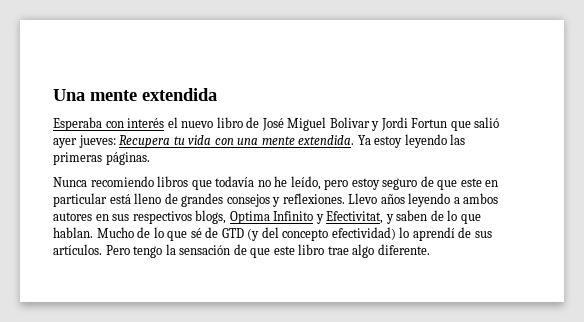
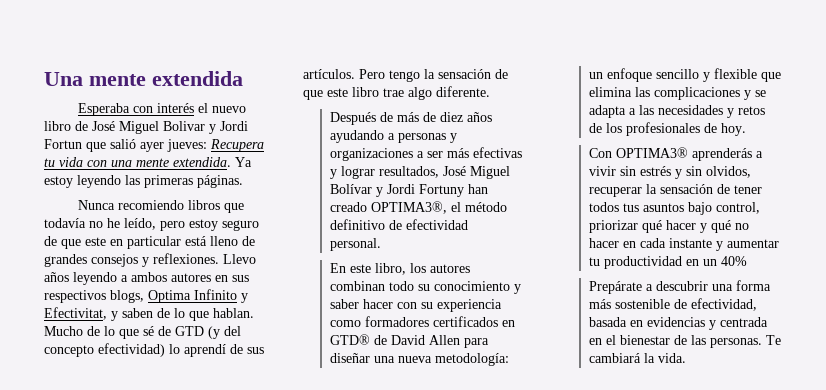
(430, 249) none -> [330,112,493,125] [330,130,458,143] [330,147,523,161] [330,166,511,179] [330,184,489,197] [330,201,508,214] [330,219,469,230] [330,238,382,251] [330,263,471,275] [330,281,522,294] [330,299,503,312] [330,316,516,327] [330,334,490,348] [330,353,510,366] [589,68,782,82] [589,87,767,100] [589,105,766,118] [589,122,747,136] [589,147,764,161] [589,166,752,179] [589,184,763,197] [589,202,761,215] [589,220,750,233] [589,238,780,251] [589,256,748,269] [589,280,772,294] [589,298,758,311] [589,317,769,330] [589,335,782,348] [589,353,687,363] // Después de más de diez años ayudando a personas y organizaciones a ser más efectivas y lograr resultados, José Miguel Bolívar y Jordi Fortuny han creado OPTIMA3®, el método definitivo de efectividad personal. // En este libro, los autores combinan todo su conocimiento y saber hacer con su experiencia como formadores certificados en GTD® de David Allen para diseñar una nueva metodología: un enfoque sencillo y flexible que elimina las complicaciones y se adapta a las necesidades y retos de los profesionales de hoy. // Con OPTIMA3® aprenderás a vivir sin estrés y sin olvidos, recuperar la sensación de tener todos tus asuntos bajo control, priorizar qué hacer y qué no hacer en cada instante y aumentar tu productividad en un 40% // Prepárate a descubrir una forma más sostenible de efectividad, basada en evidencias y centrada en el bienestar de las personas. Te cambiará la vida.

